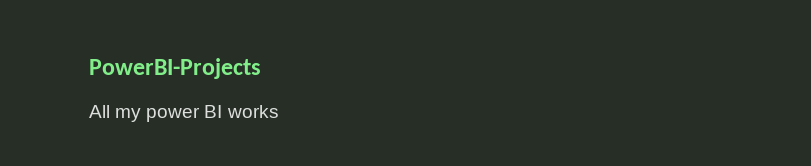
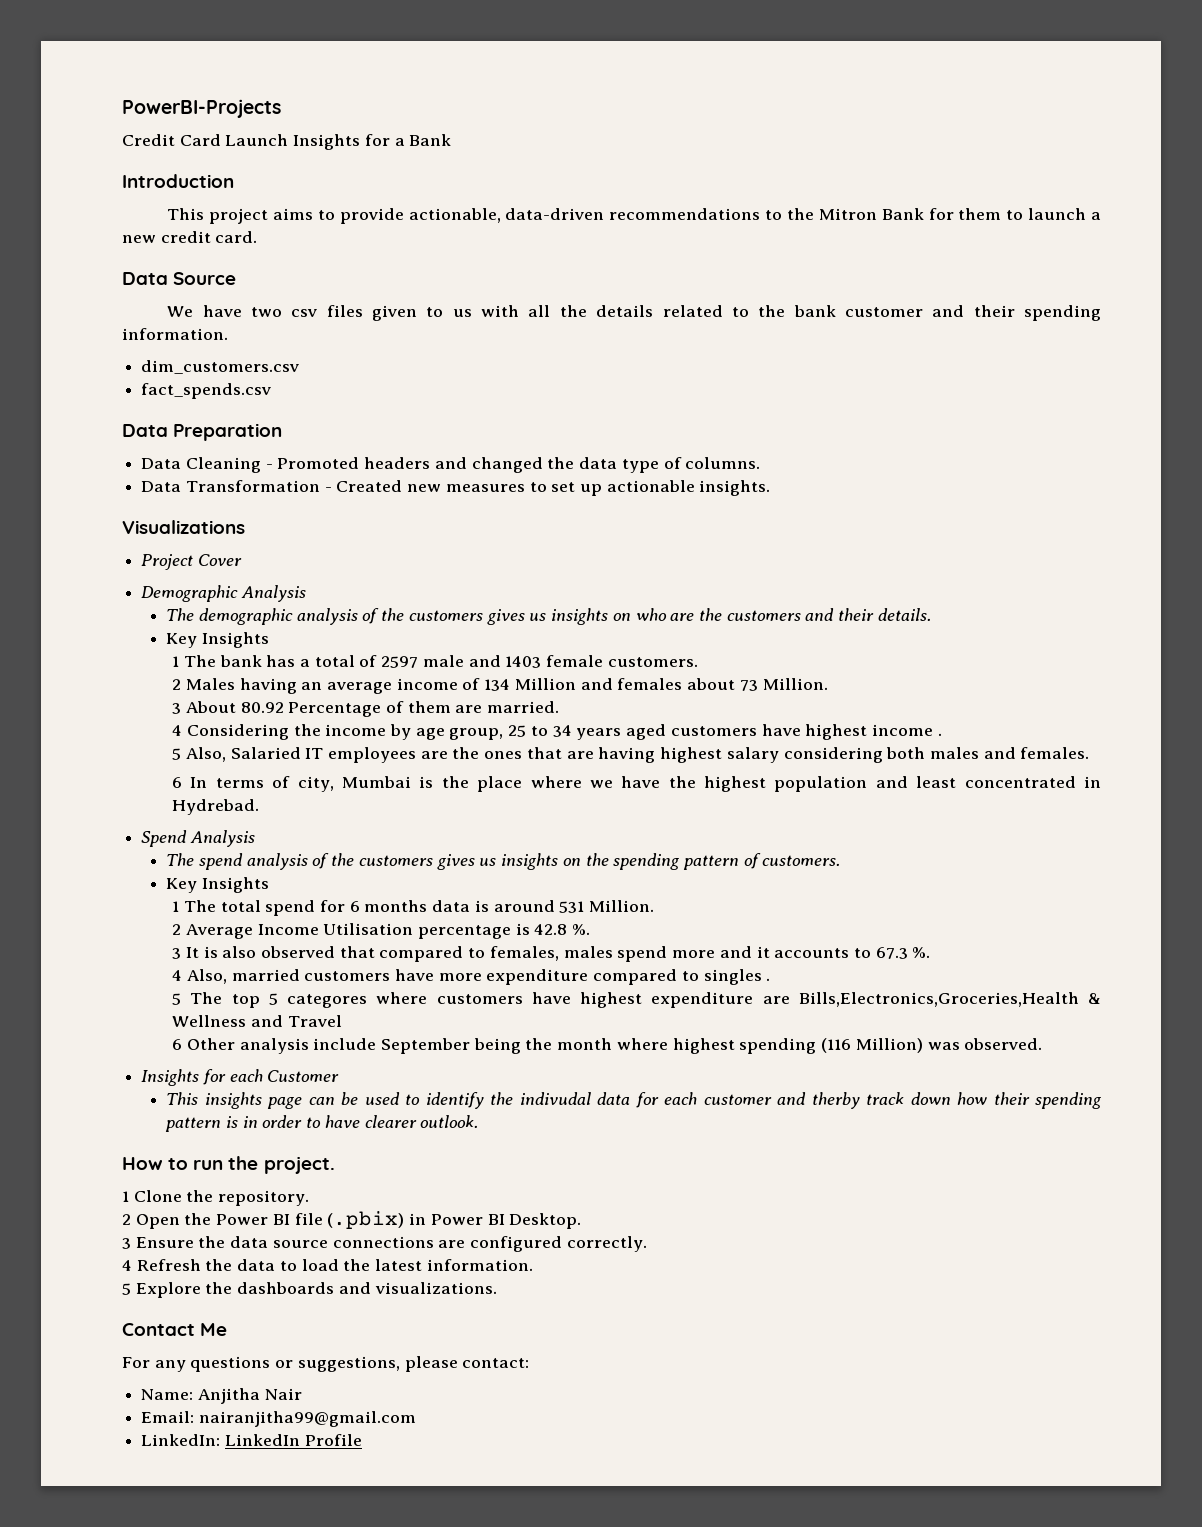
[89,105,279,122] All my power BI works -> [122,134,452,150] [122,174,234,188] [167,208,1101,224] [122,231,258,243] [122,272,237,285] [167,305,1101,321] [122,328,228,340] [141,360,300,374] [141,383,272,399] [122,423,283,441] [141,457,761,473] [141,480,771,496] [122,520,245,534] [141,554,242,570] [141,585,306,602] [166,608,931,625] [166,632,270,648] [172,655,698,668] [172,678,828,694] [172,701,560,717] [172,724,942,740] [172,747,1090,763] [172,776,1102,792] [172,799,260,815] [141,830,255,847] [166,853,841,870] [166,877,270,893] [172,900,655,916] [172,923,591,939] [172,946,931,962] [172,969,771,985] [172,992,1101,1008] [172,1015,342,1027] [172,1038,1043,1054] [141,1069,340,1086] [166,1092,1102,1109] [165,1115,479,1132] [122,1156,335,1174] [122,1190,310,1206] [122,1211,582,1229] [122,1236,647,1252] [122,1259,533,1271] [122,1282,497,1298] [122,1323,228,1336] [122,1356,530,1372] [141,1388,302,1404] [141,1411,416,1427] [141,1434,362,1446] Credit Card Launch Insights for a Bank // Introduction // This project aims to provide actionable, data-driven recommendations to the Mitron Bank for them to launch a new credit card. // Data Source // We have two csv files given to us with all the details related to the bank customer and their spending information. // dim_customers.csv // fact_spends.csv // Data Preparation // Data Cleaning - Promoted headers and changed the data type of columns. // Data Transformation - Created new measures to set up actionable insights. // Visualizations // Project Cover // Demographic Analysis // The demographic analysis of the customers gives us insights on who are the customers and their details. // Key Insights // 1 The bank has a total of 2597 male and 1403 female customers. // 2 Males having an average income of 134 Million and females about 73 Million. // 3 About 80.92 Percentage of them are married. // 4 Considering the income by age group, 25 to 34 years aged customers have highest income . // 5 Also, Salaried IT employees are the ones that are having highest salary considering both males and females. // 6 In terms of city, Mumbai is the place where we have the highest population and least concentrated in Hydrebad. // Spend Analysis // The spend analysis of the customers gives us insights on the spending pattern of customers. // Key Insights // 1 The total spend for 6 months data is around 531 Million. // 2 Average Income Utilisation percentage is 42.8 %. // 3 It is also observed that compared to females, males spend more and it accounts to 67.3 %. // 4 Also, married customers have more expenditure compared to singles . // 5 The top 5 categores where customers have highest expenditure are Bills,Electronics,Groceries,Health & Wellness and Travel // 6 Other analysis include September being the month where highest spending (116 Million) was observed. // Insights for each Customer // This insights page can be used to identify the indivudal data for each customer and therby track down how their spending pattern is in order to have clearer outlook. // How to run the project. // 1 Clone the repository. // 2 Open the Power BI file (.pbix) in Power BI Desktop. // 3 Ensure the data source connections are configured correctly. // 4 Refresh the data to load the latest information. // 5 Explore the dashboards and visualizations. // Contact Me // For any questions or suggestions, please contact: // Name: Anjitha Nair // Email: nairanjitha99@gmail.com // LinkedIn: LinkedIn Profile

